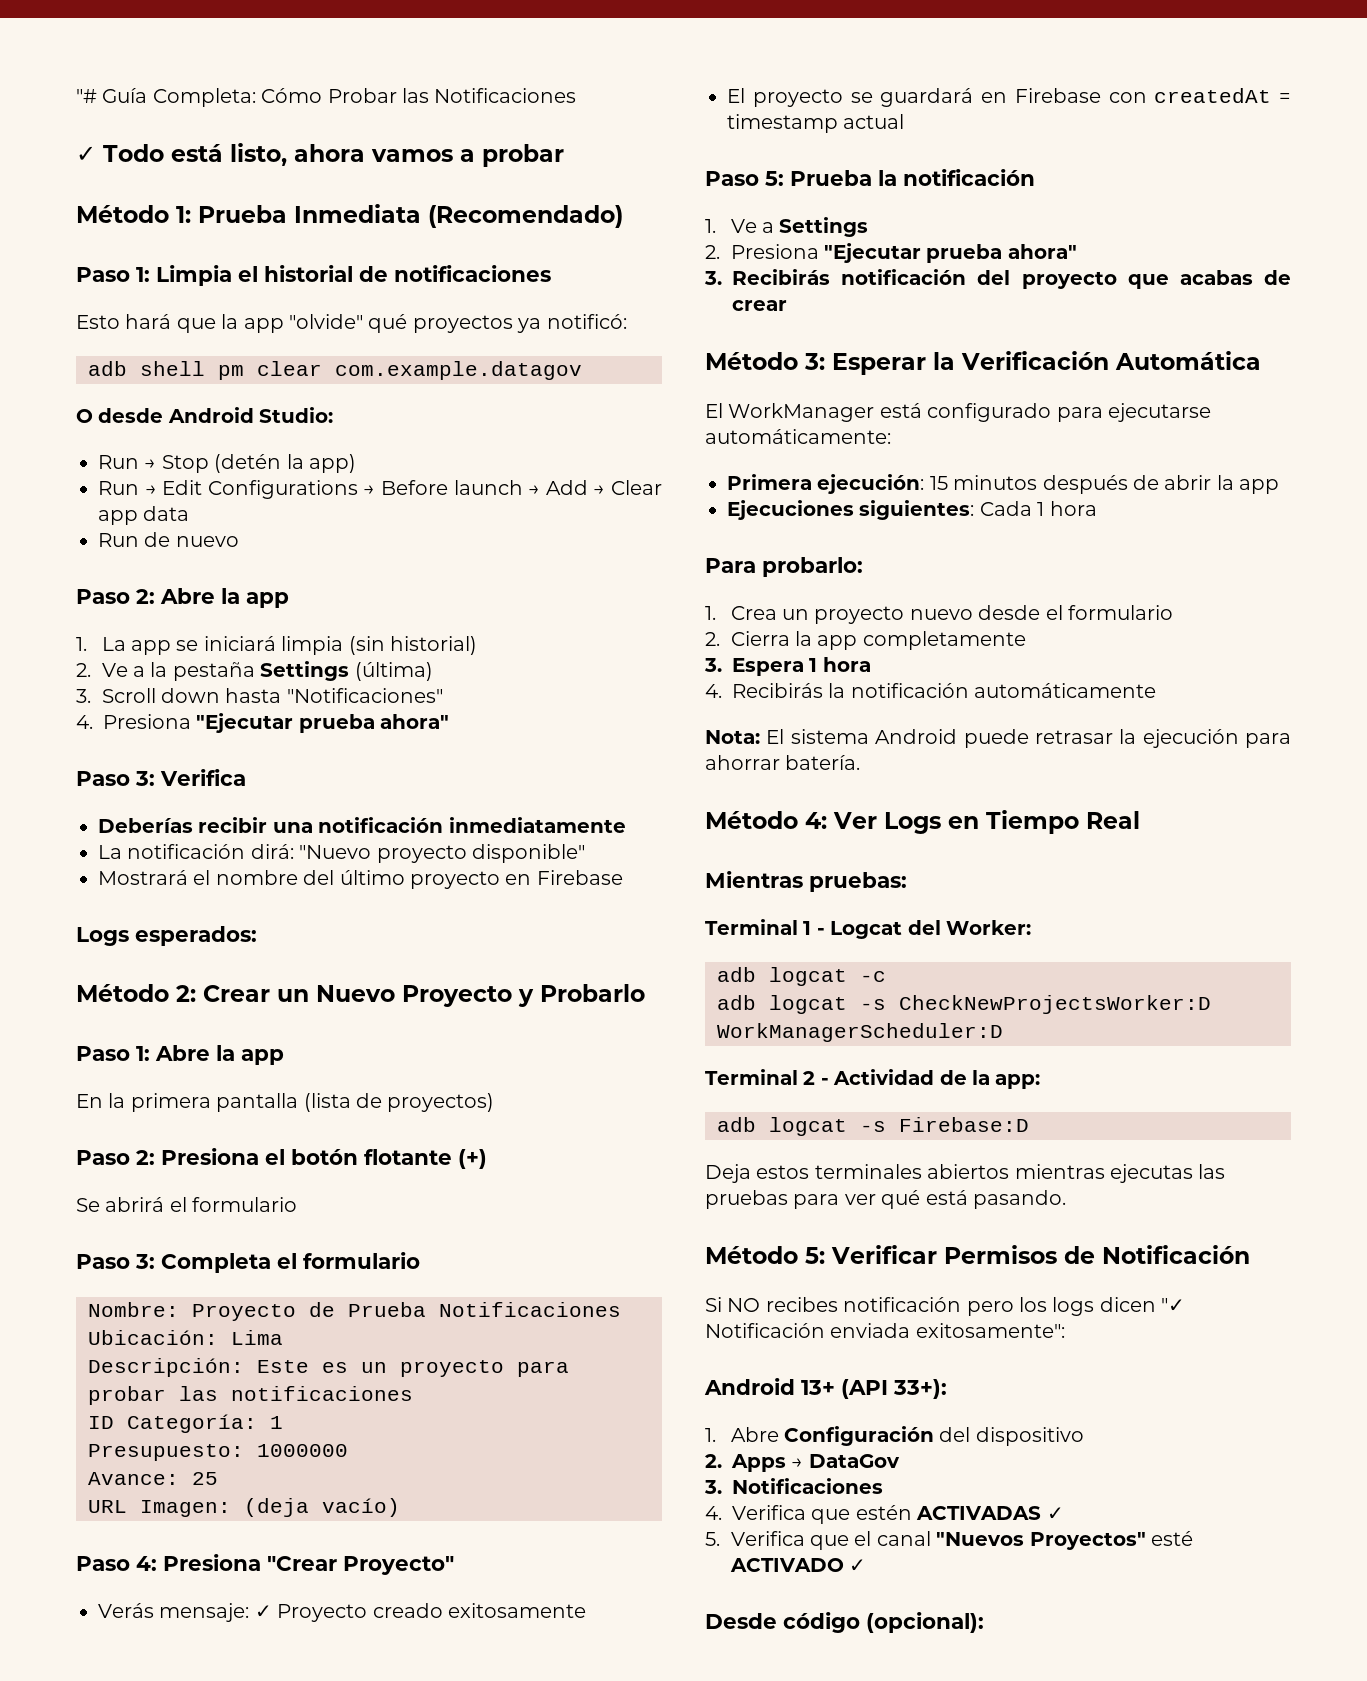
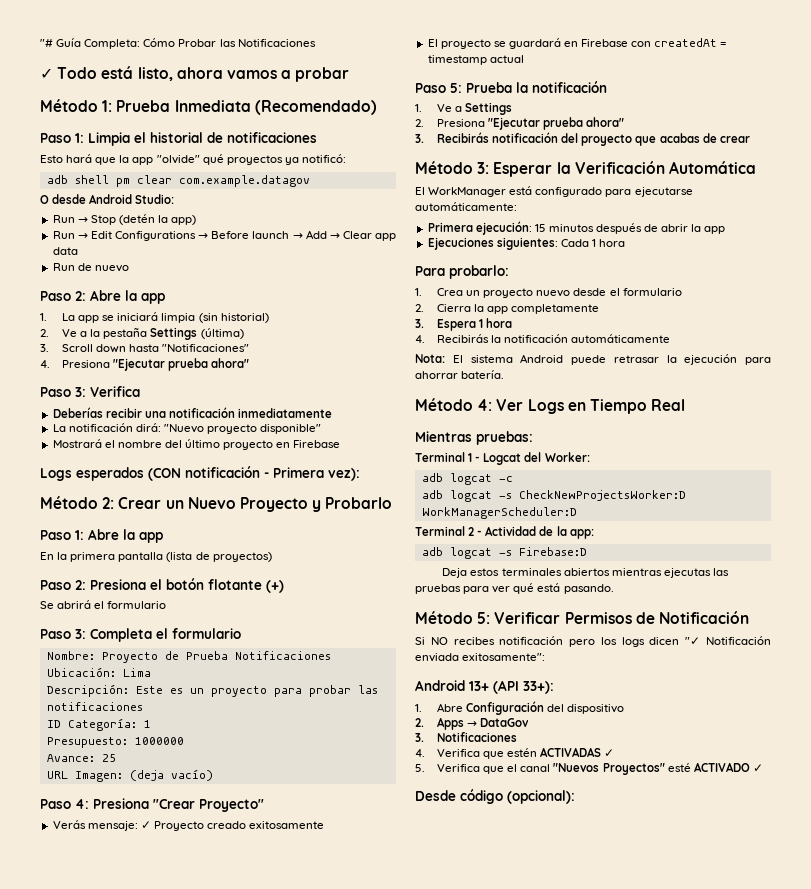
[135,926,257,946] esperados: -> [76,466,360,481] esperados (CON notificación - Primera vez):

